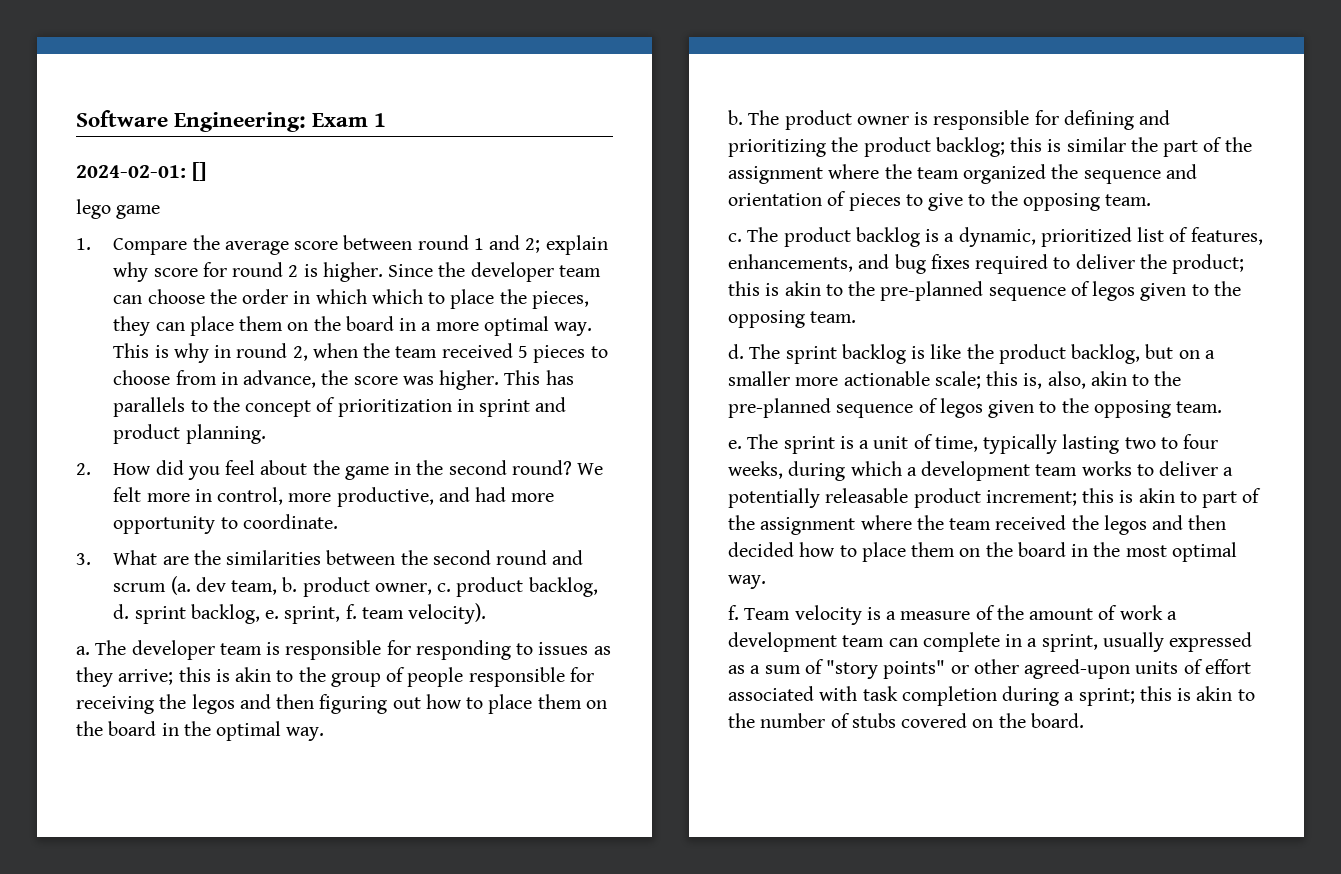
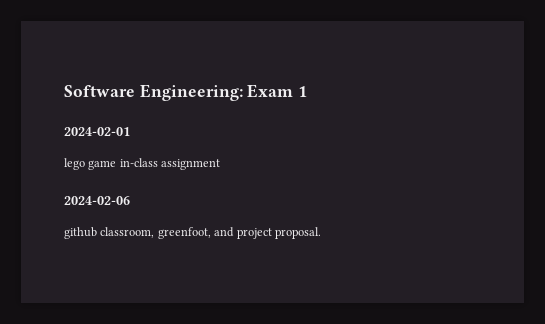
[76,162,206,181] 2024-02-01: [] -> [64,127,130,136] 2024-02-01
[76,235,608,255] [113,262,601,282] [113,289,589,309] [113,316,593,336] [113,343,608,363] [113,370,574,390] [113,397,567,417] [113,424,266,444] [76,460,604,480] [113,487,555,507] [113,514,338,534] [76,550,584,565] [113,576,598,597] [113,603,487,624] [76,640,611,660] [76,667,594,687] [76,694,607,714] [76,721,325,741] [728,110,1171,130] [728,137,1252,157] [728,164,1197,184] [728,191,1152,211] [728,227,1263,247] [728,254,1245,274] [728,281,1241,301] [728,310,857,328] [728,344,1215,364] [728,371,1182,389] [728,398,1223,418] [728,434,1219,454] [728,461,1234,481] [728,488,1262,508] [728,515,1227,535] [728,542,1237,562] [728,575,766,589] [728,605,1177,625] [728,632,1253,652] [728,659,1251,679] [728,686,1255,706] [728,713,1084,728] // 1. Compare the average score between round 1 and 2; explain why score for round 2 is higher. Since the developer team can choose the order in which which to place the pieces, they can place them on the board in a more optimal way. This is why in round 2, when the team received 5 pieces to choose from in advance, the score was higher. This has parallels to the concept of prioritization in sprint and product planning. // 2. How did you feel about the game in the second round? We felt more in control, more productive, and had more opportunity to coordinate. // 3. What are the similarities between the second round and scrum (a. dev team, b. product owner, c. product backlog, d. sprint backlog, e. sprint, f. team velocity). // a. The developer team is responsible for responding to issues as they arrive; this is akin to the group of people responsible for receiving the legos and then figuring out how to place them on the board in the optimal way. // b. The product owner is responsible for defining and prioritizing the product backlog; this is similar the part of the assignment where the team organized the sequence and orientation of pieces to give to the opposing team. // c. The product backlog is a dynamic, prioritized list of features, enhancements, and bug fixes required to deliver the product; this is akin to the pre-planned sequence of legos given to the opposing team. // d. The sprint backlog is like the product backlog, but on a smaller more actionable scale; this is, also, akin to the pre-planned sequence of legos given to the opposing team. // e. The sprint is a unit of time, typically lasting two to four weeks, during which a development team works to deliver a potentially releasable product increment; this is akin to part of the assignment where the team received the legos and then decided how to place them on the board in the most optimal way. // f. Team velocity is a measure of the amount of work a development team can complete in a sprint, usually expressed as a sum of "story points" or other agreed-upon units of effort associated with task completion during a sprint; this is akin to the number of stubs covered on the board. -> [119,158,221,170] [64,196,130,205] [64,227,321,239] in-class assignment // 2024-02-06 // github classroom, greenfoot, and project proposal.

